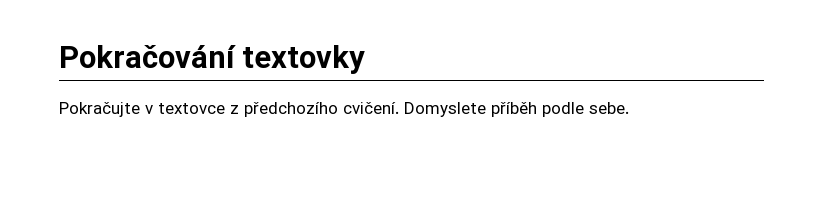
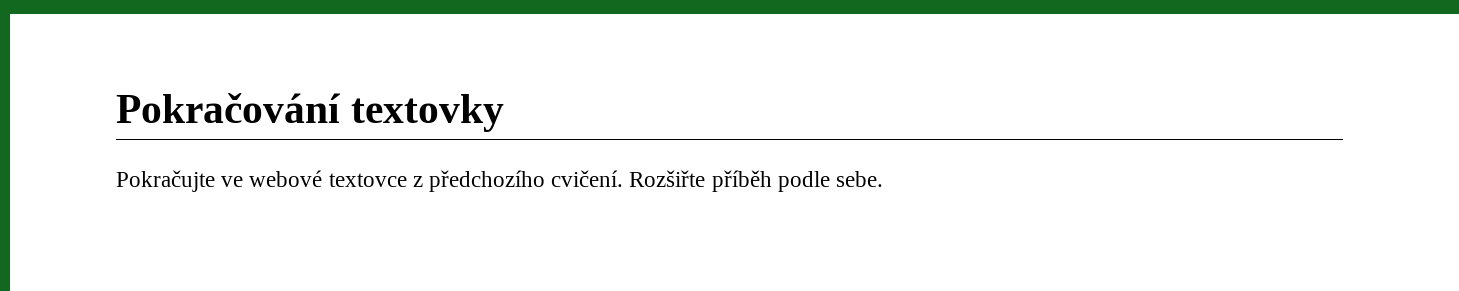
[145,105,153,114] v -> [221,170,323,187] ve webové
[404,102,486,117] Domyslete -> [629,170,706,187] Rozšiřte

